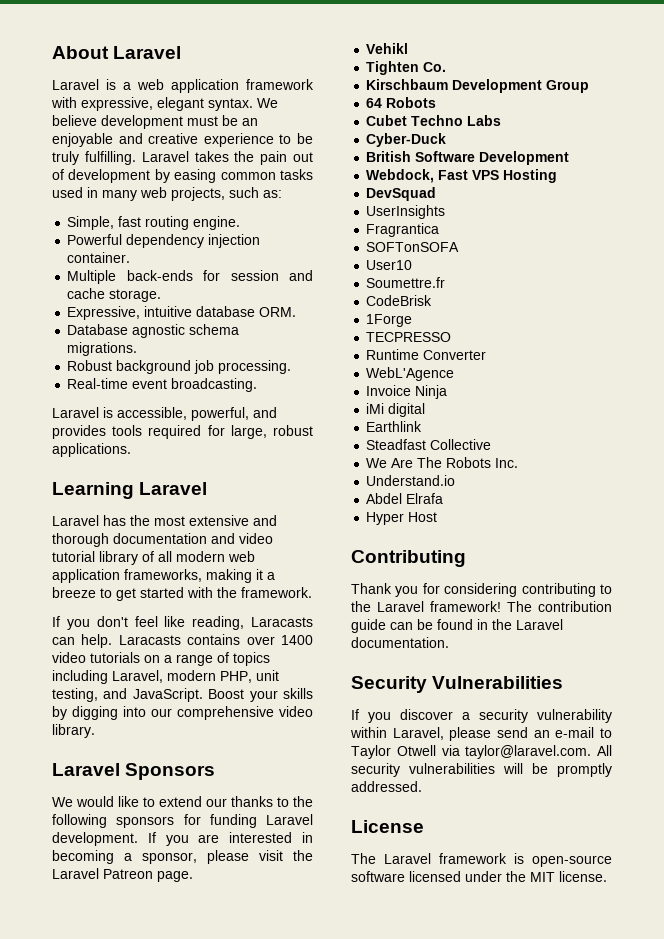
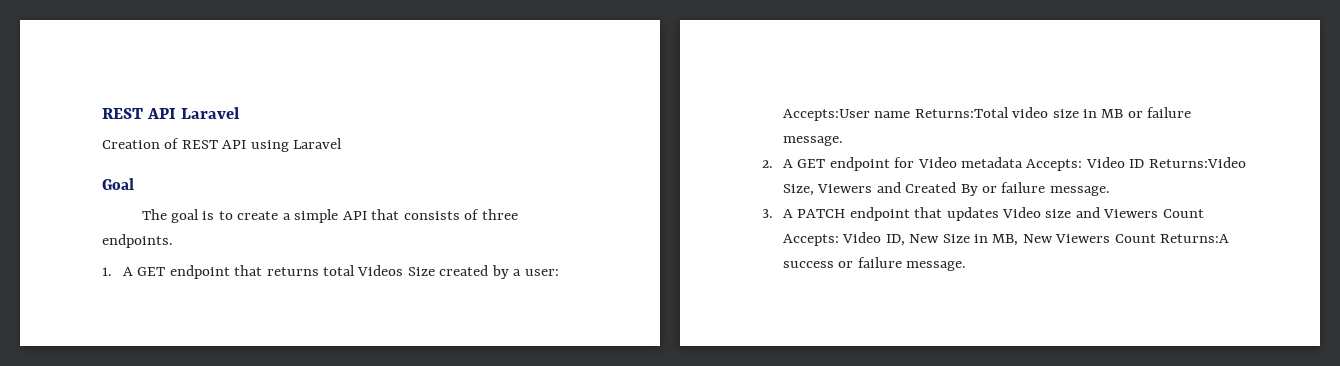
[52,46,182,59] [52,79,314,93] [51,97,278,111] [52,115,258,129] [52,133,313,147] [52,151,314,165] [52,169,313,183] [52,187,282,201] [67,216,241,230] [67,234,261,248] [67,252,131,263] [67,270,313,284] [67,288,162,302] [67,306,297,320] [67,324,240,338] [67,342,138,356] [67,360,292,374] [67,378,258,392] [52,407,277,421] [52,425,313,439] [52,443,131,457] [52,482,208,499] [52,515,277,526] [52,533,273,547] [52,551,255,565] [52,569,275,583] [52,587,312,601] [52,616,313,630] [52,634,313,648] [52,652,270,666] [52,670,279,684] [52,688,313,702] [52,706,313,720] [52,724,95,738] [52,763,216,780] [52,796,313,807] [52,814,313,828] [52,832,313,846] [52,850,313,864] [52,868,193,882] [366,43,409,54] [366,61,447,75] [366,79,590,93] [366,97,437,108] [366,115,502,126] [366,133,447,147] [366,151,570,165] [366,169,558,183] [366,187,437,201] [366,205,446,219] [366,223,440,237] [366,242,460,252] [366,260,413,270] [366,277,446,288] [366,295,433,306] [366,314,413,327] [366,332,452,342] [366,349,487,360] [366,367,455,381] [366,385,448,399] [366,403,426,417] [366,421,423,432] [366,439,492,450] [366,457,519,468] [366,475,456,486] [366,493,444,504] [366,512,438,525] [351,550,466,567] [351,583,612,597] [351,601,612,612] [351,619,563,633] [351,637,449,648] [351,676,564,693] [351,709,612,723] [350,727,612,741] [351,745,612,759] [351,763,612,777] [351,781,422,792] [351,820,424,833] [351,853,612,867] [351,871,607,882] About Laravel // Laravel is a web application framework with expressive, elegant syntax. We believe development must be an enjoyable and creative experience to be truly fulfilling. Laravel takes the pain out of development by easing common tasks used in many web projects, such as: // Simple, fast routing engine. // Powerful dependency injection container. // Multiple back-ends for session and cache storage. // Expressive, intuitive database ORM. // Database agnostic schema migrations. // Robust background job processing. // Real-time event broadcasting. // Laravel is accessible, powerful, and provides tools required for large, robust applications. // Learning Laravel // Laravel has the most extensive and thorough documentation and video tutorial library of all modern web application frameworks, making it a breeze to get started with the framework. // If you don't feel like reading, Laracasts can help. Laracasts contains over 1400 video tutorials on a range of topics including Laravel, modern PHP, unit testing, and JavaScript. Boost your skills by digging into our comprehensive video library. // Laravel Sponsors // We would like to extend our thanks to the following sponsors for funding Laravel development. If you are interested in becoming a sponsor, please visit the Laravel Patreon page. // Vehikl // Tighten Co. // Kirschbaum Development Group // 64 Robots // Cubet Techno Labs // Cyber-Duck // British Software Development // Webdock, Fast VPS Hosting // DevSquad // UserInsights // Fragrantica // SOFTonSOFA // User10 // Soumettre.fr // CodeBrisk // 1Forge // TECPRESSO // Runtime Converter // WebL'Agence // Invoice Ninja // iMi digital // Earthlink // Steadfast Collective // We Are The Robots Inc. // Understand.io // Abdel Elrafa // Hyper Host // Contributing // Thank you for considering contributing to the Laravel framework! The contribution guide can be found in the Laravel documentation. // Security Vulnerabilities // If you discover a security vulnerability within Laravel, please send an e-mail to Taylor Otwell via taylor@laravel.com. All security vulnerabilities will be promptly addressed. // License // The Laravel framework is open-source software licensed under the MIT license. -> [102,107,241,119] [102,138,343,152] [102,178,134,190] [141,209,518,223] [102,234,173,248] [102,265,559,279] [782,107,1192,121] [782,136,843,146] [762,157,1246,171] [782,182,1110,196] [762,207,1204,221] [782,232,1230,246] [782,257,967,271] REST API Laravel // Creation of REST API using Laravel // Goal // The goal is to create a simple API that consists of three endpoints. // 1. A GET endpoint that returns total Videos Size created by a user: Accepts:User name Returns:Total video size in MB or failure message. // 2. A GET endpoint for Video metadata Accepts: Video ID Returns:Video Size, Viewers and Created By or failure message. // 3. A PATCH endpoint that updates Video size and Viewers Count Accepts: Video ID, New Size in MB, New Viewers Count Returns:A success or failure message.

